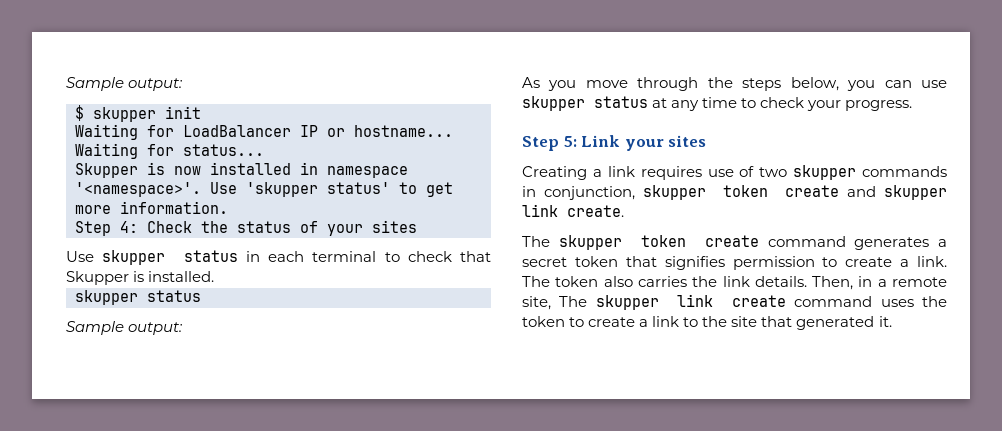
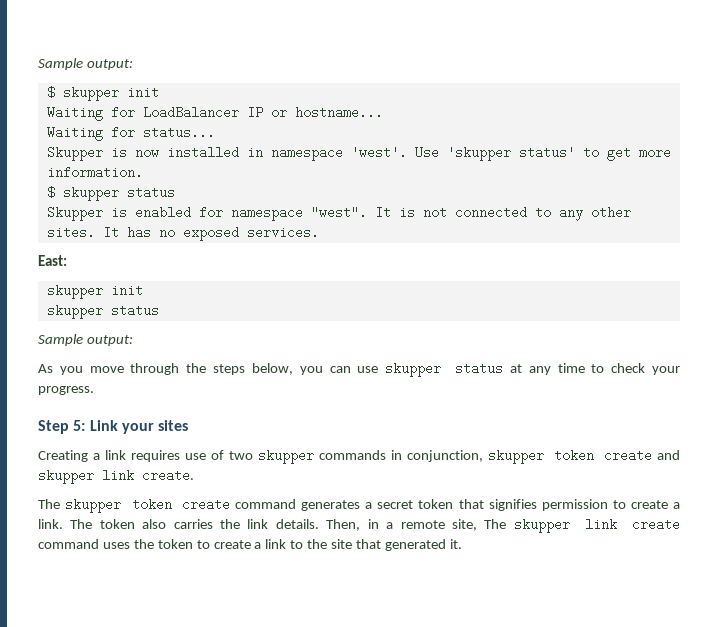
[75,182,201,197] '<namespace>'. -> [350,146,407,159] 'west'.
[75,220,417,236] [66,250,491,265] [66,271,215,285] Step 4: Check the status of your sites // Use skupper status in each terminal to check that Skupper is installed. -> [46,186,175,201] [46,206,631,221] [46,226,319,241] [38,255,67,266] [46,284,143,299] $ skupper status // Skupper is enabled for namespace "west". It is not connected to any other sites. It has no exposed services. // East: // skupper init

